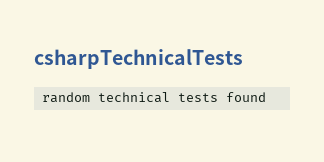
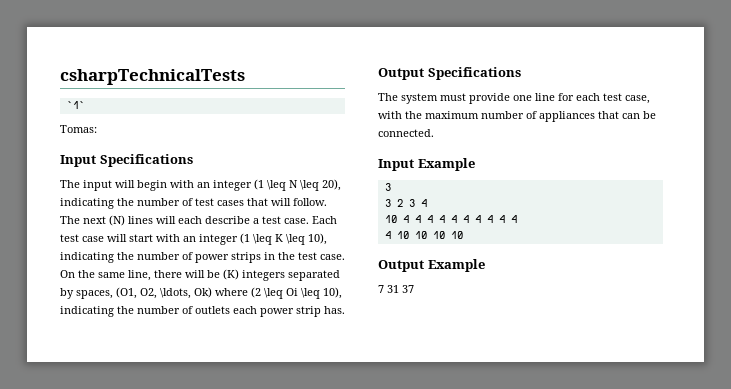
[42,92,267,103] random technical tests found -> [66,101,85,109] [60,125,97,133] [60,154,193,167] [60,179,341,191] [60,198,327,209] [60,215,337,226] [60,233,327,245] [60,252,345,263] [60,269,340,281] [60,287,342,299] [60,306,345,317] [378,67,521,80] [378,93,650,104] [378,111,656,122] [378,129,434,137] [378,158,475,171] [384,183,391,191] [384,199,427,207] [384,215,517,223] [384,231,463,239] [378,259,485,272] [378,285,414,293] `1` // Tomas: // Input Specifications // The input will begin with an integer (1 \leq N \leq 20), indicating the number of test cases that will follow. The next (N) lines will each describe a test case. Each test case will start with an integer (1 \leq K \leq 10), indicating the number of power strips in the test case. On the same line, there will be (K) integers separated by spaces, (O1, O2, \ldots, Ok) where (2 \leq Oi \leq 10), indicating the number of outlets each power strip has. // Output Specifications // The system must provide one line for each test case, with the maximum number of appliances that can be connected. // Input Example // 3 // 3 2 3 4 // 10 4 4 4 4 4 4 4 4 4 4 // 4 10 10 10 10 // Output Example // 7 31 37

